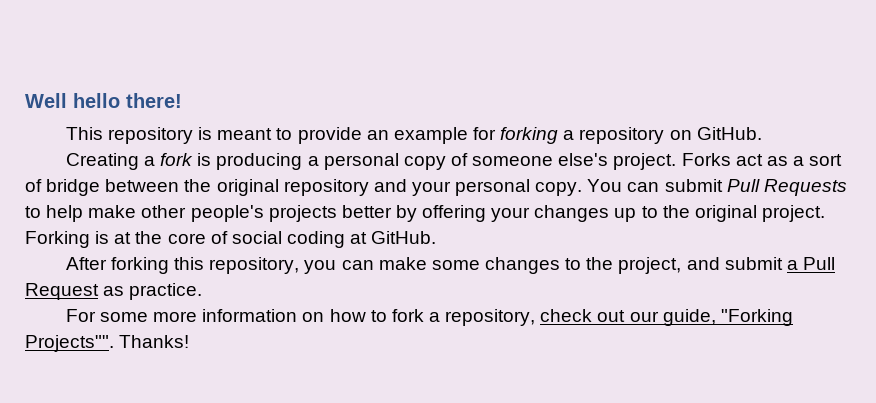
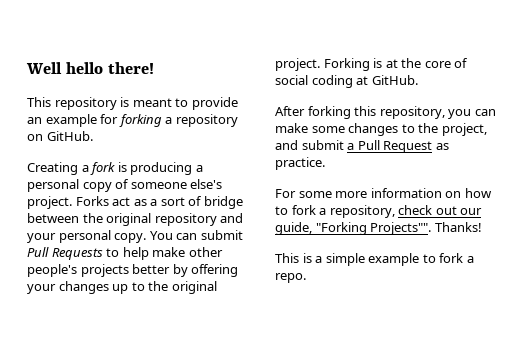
(190, 341) none -> [275,253,474,266] [275,273,306,283] // This is a simple example to fork a repo.

